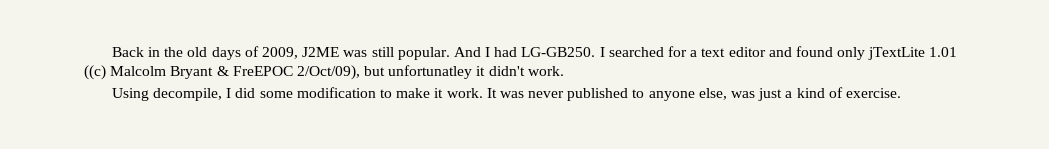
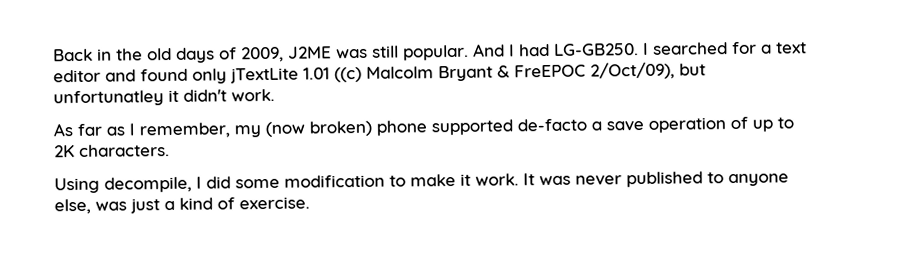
(564, 71) none -> [53,116,794,139] [54,144,170,158] // As far as I remember, my (now broken) phone supported de-facto a save operation of up to 2K characters.

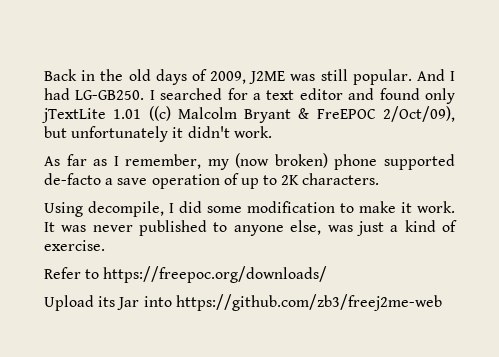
[53,90,164,107] unfortunatley -> [71,126,169,142] unfortunately
(310, 203) none -> [44,266,328,283] [44,294,442,311] // Refer to https://freepoc.org/downloads/ // Upload its Jar into https://github.com/zb3/freej2me-web

